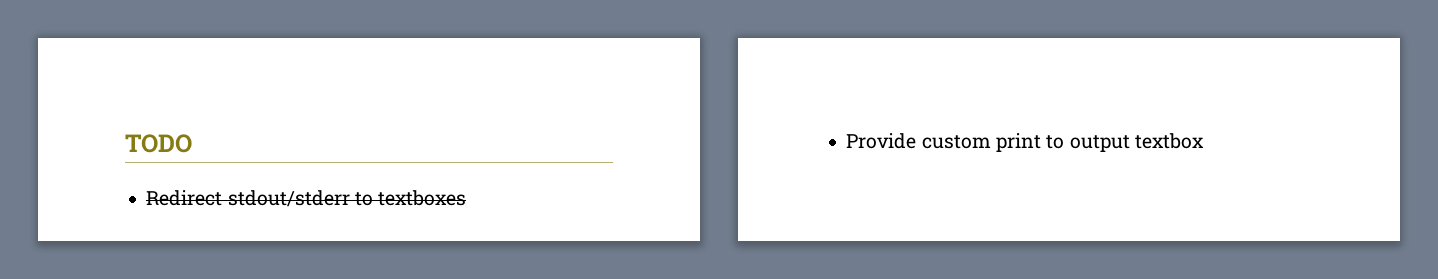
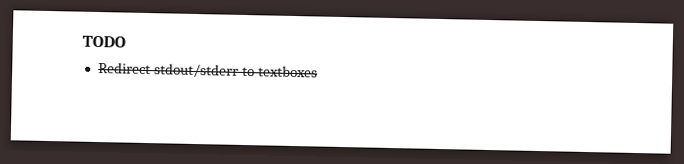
[846,133,1204,152] // Provide custom print to output textbox -> (318, 71) none

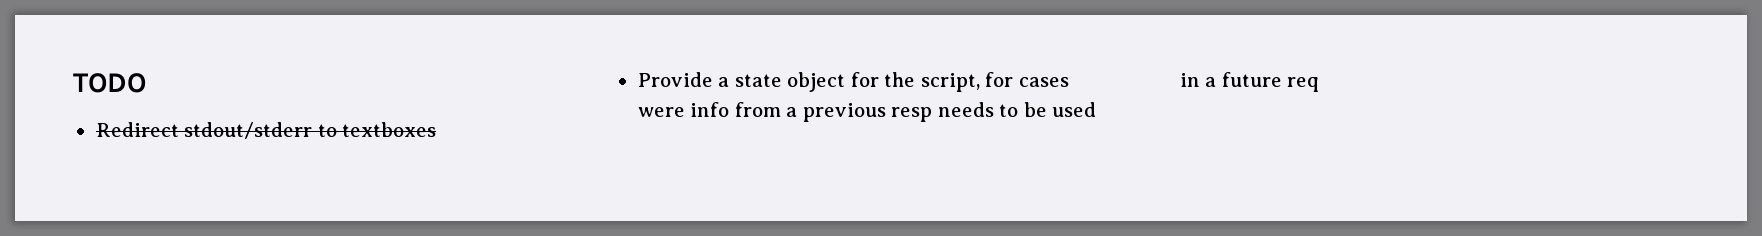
(318, 71) none -> [637,72,1069,92] [637,102,1097,122] [1179,72,1320,92] // Provide a state object for the script, for cases were info from a previous resp needs to be used in a future req

